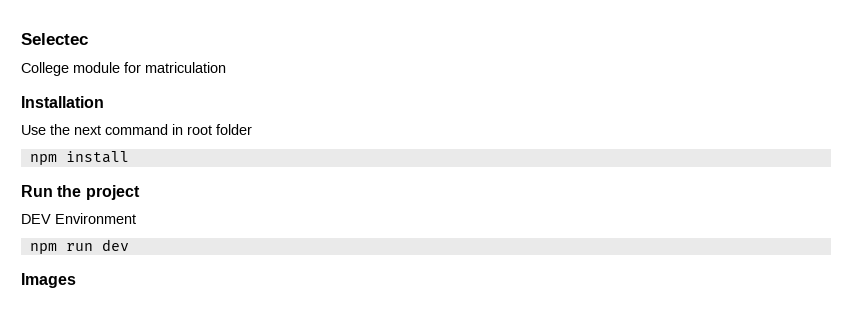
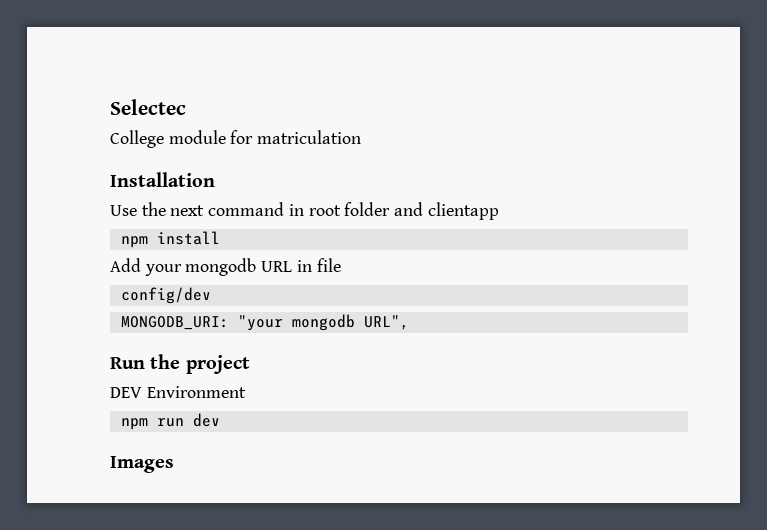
(252, 129) none -> [394,202,499,220] and clientapp
(129, 157) none -> [110,258,341,276] [120,287,211,304] [120,314,409,331] // Add your mongodb URL in file // config/dev // MONGODB_URI: "your mongodb URL",

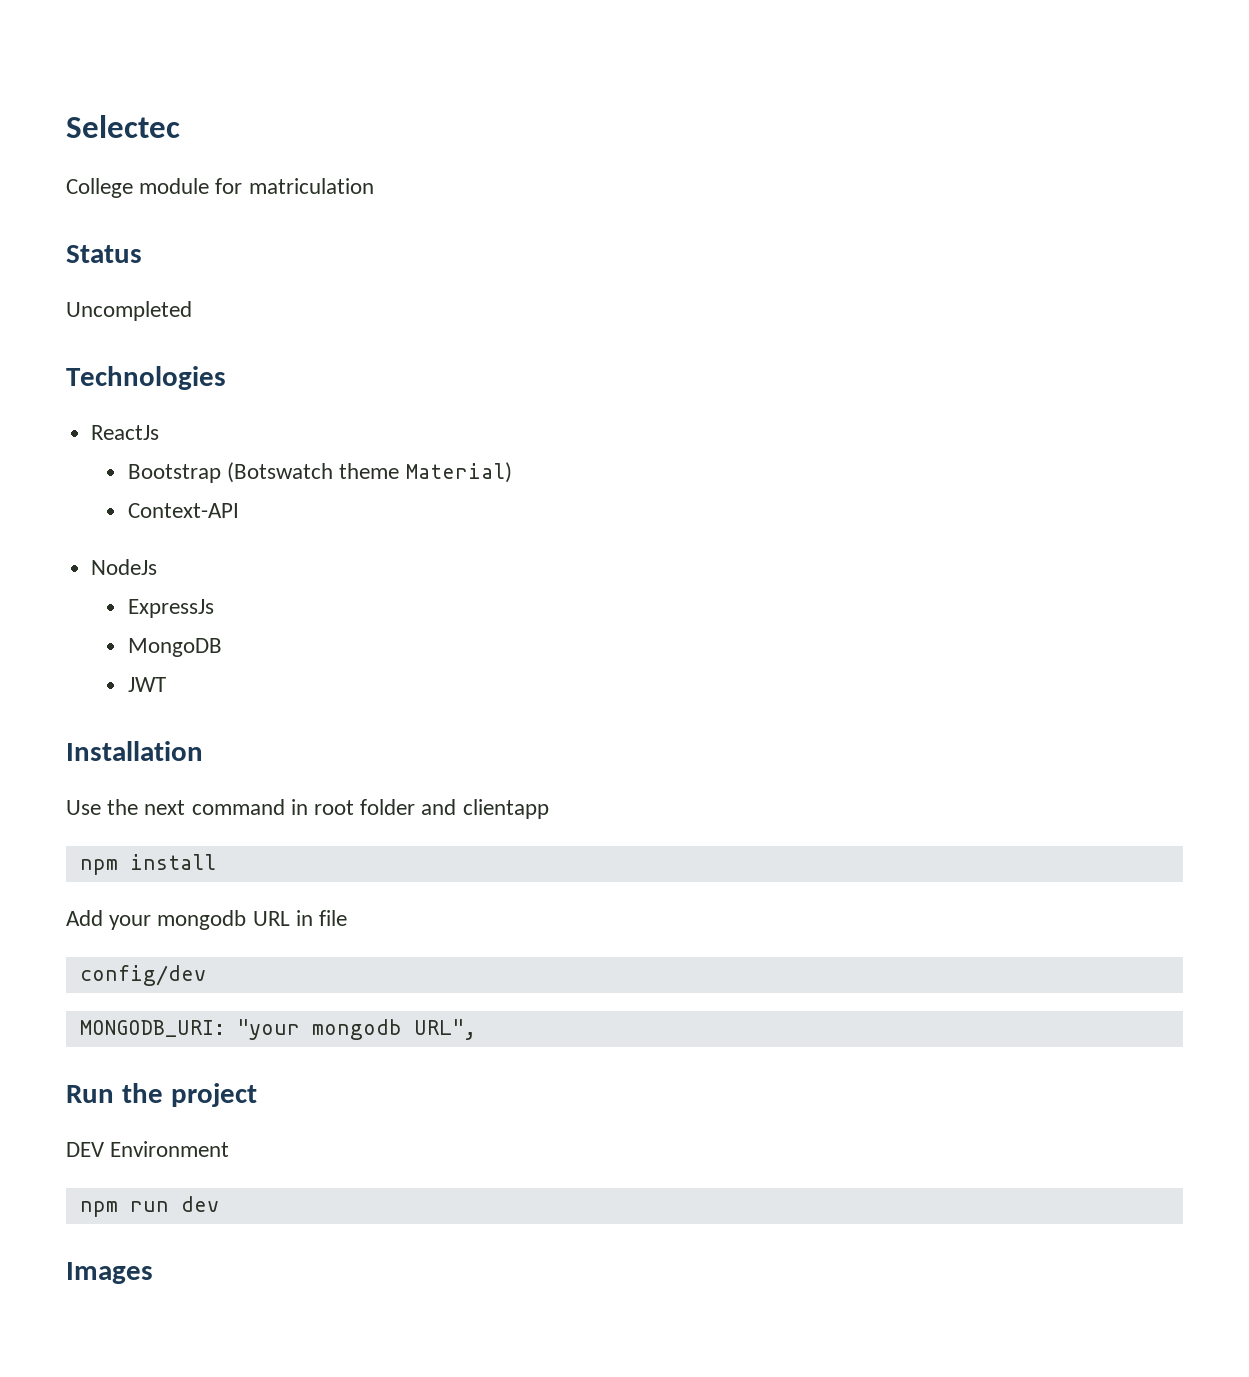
(362, 137) none -> [66,245,142,263] [66,301,192,321] [66,366,226,390] [91,425,160,440] [128,462,512,483] [128,503,240,518] [91,559,158,575] [128,599,215,618] [128,638,223,657] [128,677,167,692] // Status // Uncompleted // Technologies // ReactJs // Bootstrap (Botswatch theme Material) // Context-API // NodeJs // ExpressJs // MongoDB // JWT

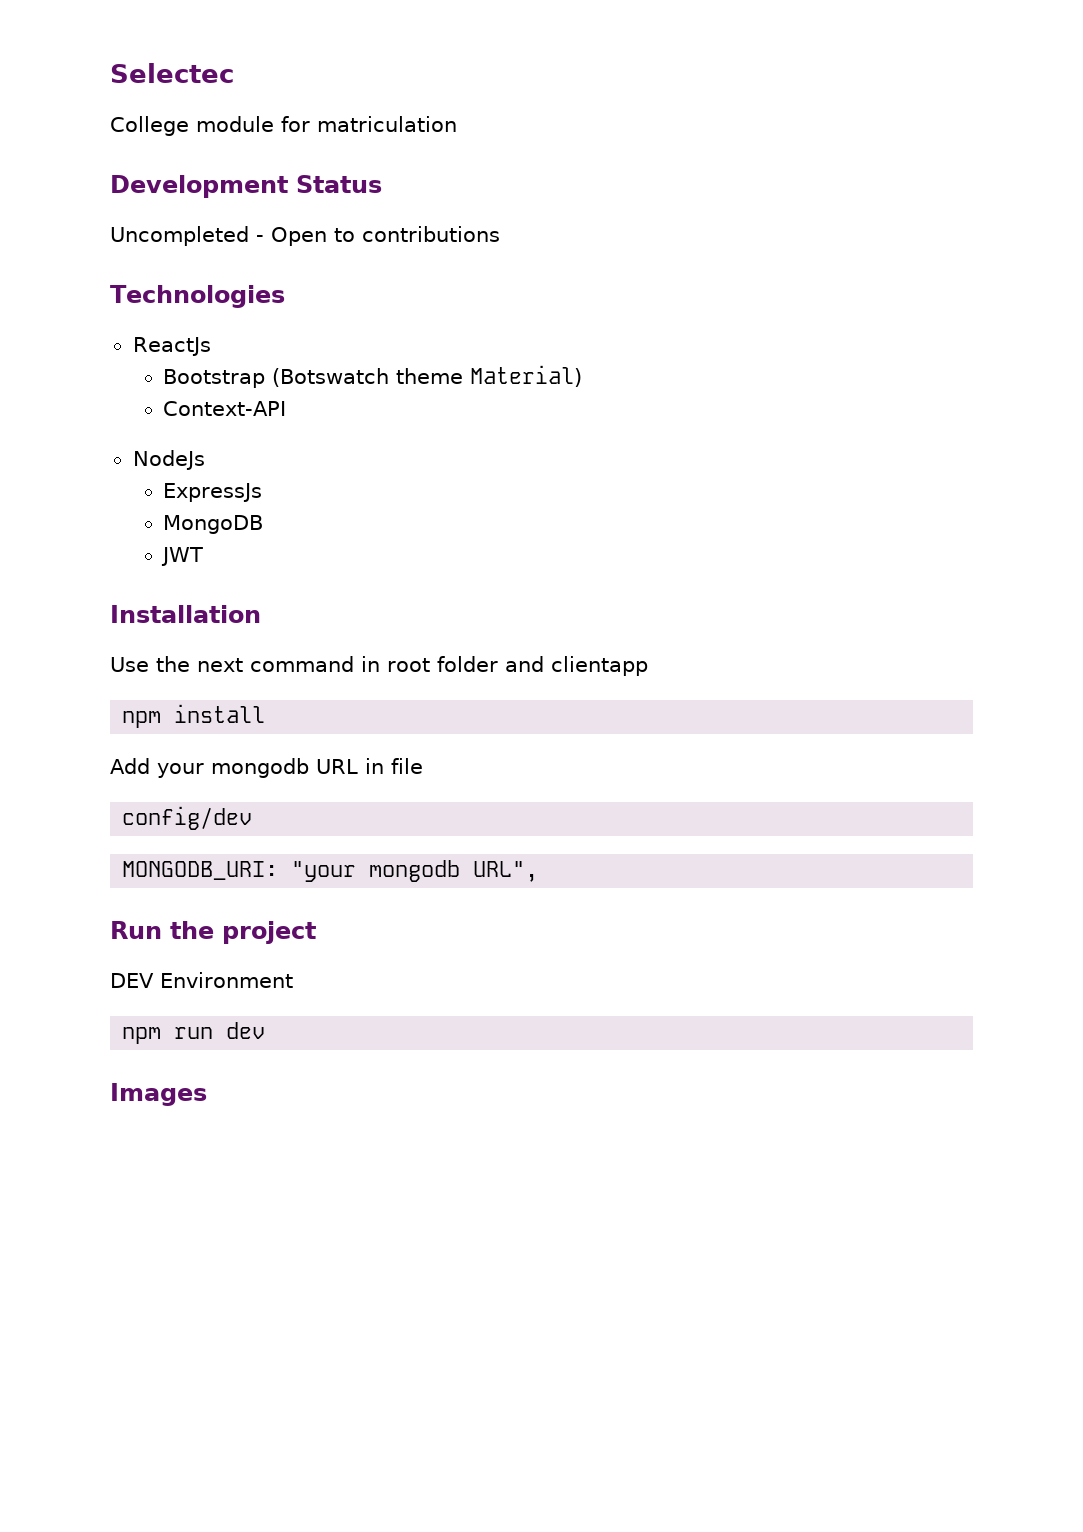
(374, 186) none -> [110,175,288,198] Development
(192, 311) none -> [256,226,500,246] - Open to contributions

